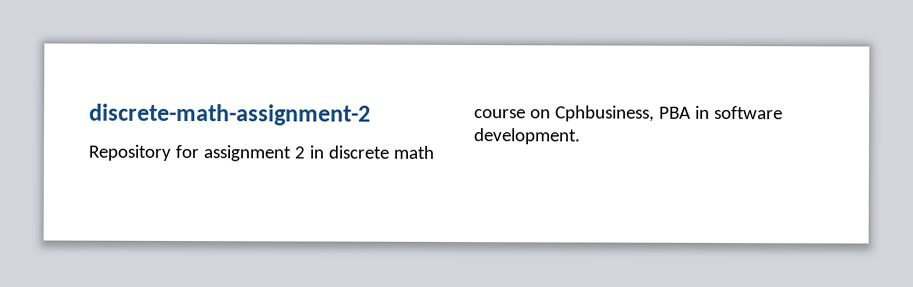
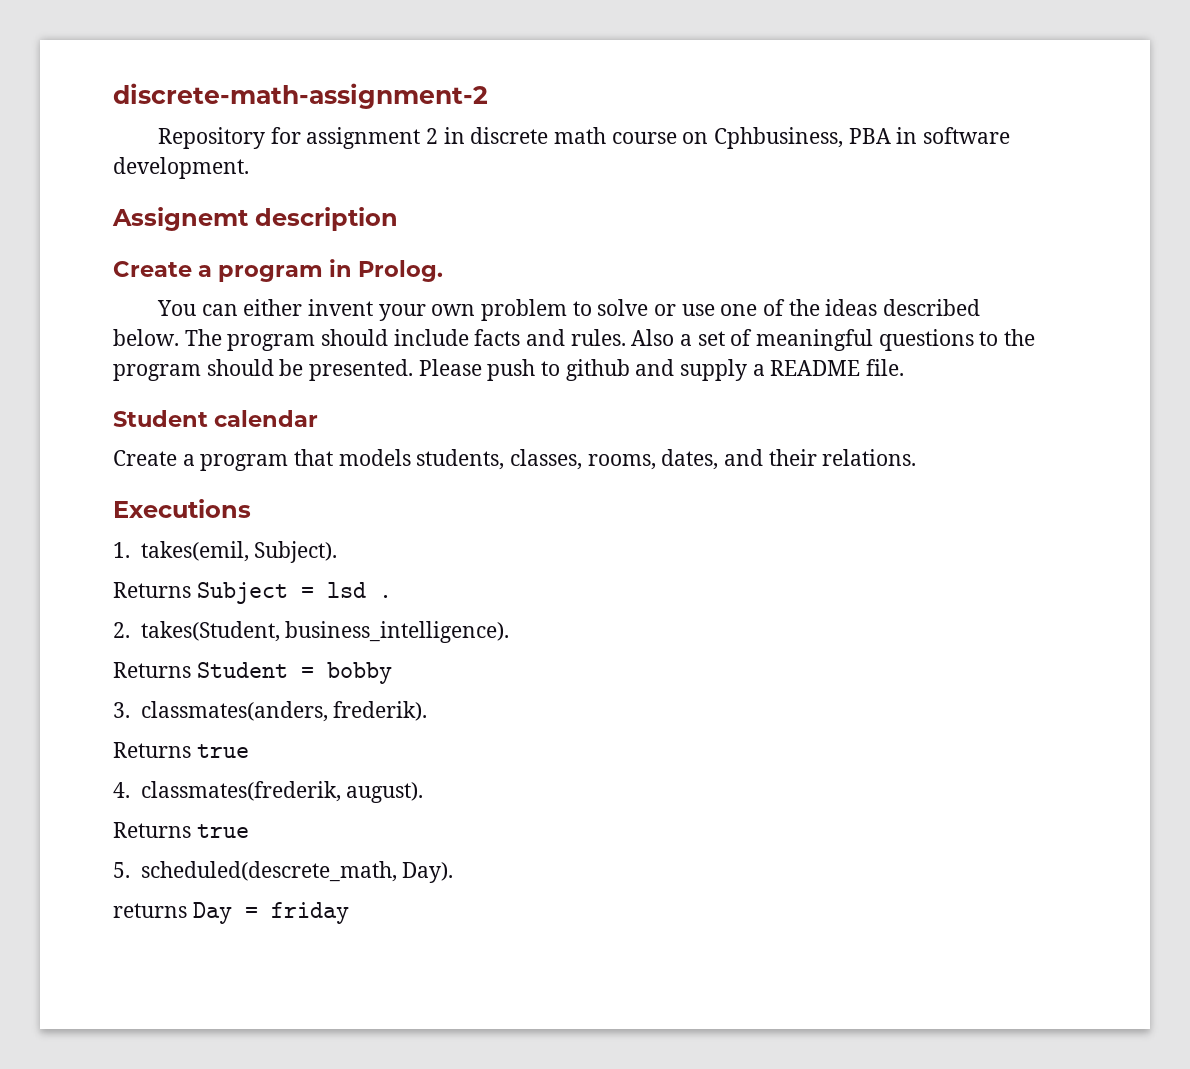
(581, 136) none -> [112,207,398,231] [113,259,444,282] [156,299,980,321] [113,329,1036,351] [113,359,905,381] [113,410,319,427] [113,449,917,471] [113,499,251,518] [113,541,338,563] [113,582,392,604] [113,621,510,643] [113,662,392,684] [113,701,428,722] [113,742,249,758] [113,781,424,803] [113,822,249,838] [113,861,454,883] [113,902,349,924] // Assignemt description // Create a program in Prolog. // You can either invent your own problem to solve or use one of the ideas described below. The program should include facts and rules. Also a set of meaningful questions to the program should be presented. Please push to github and supply a README file. // Student calendar // Create a program that models students, classes, rooms, dates, and their relations. // Executions // 1. takes(emil, Subject). // Returns Subject = lsd . // 2. takes(Student, business_intelligence). // Returns Student = bobby // 3. classmates(anders, frederik). // Returns true // 4. classmates(frederik, august). // Returns true // 5. scheduled(descrete_math, Day). // returns Day = friday

